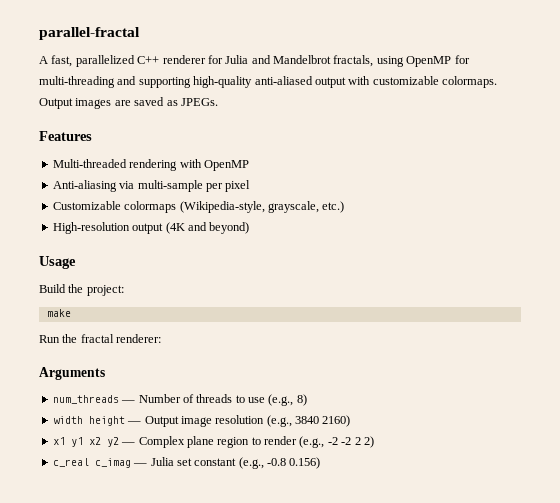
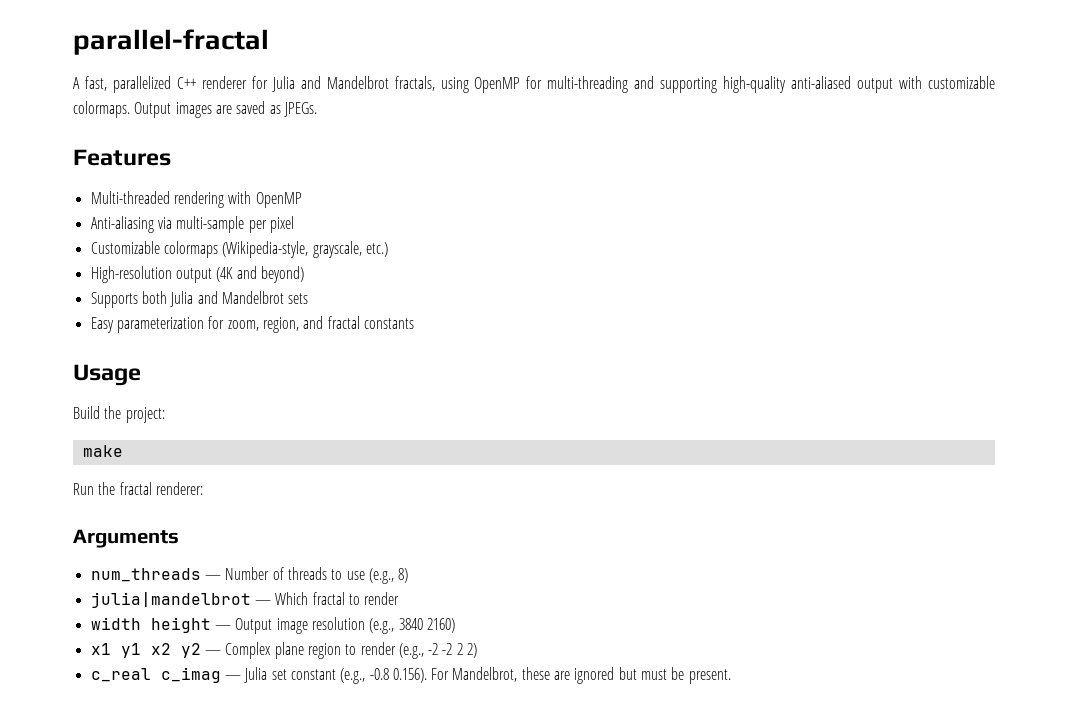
(250, 228) none -> [90,291,309,308] [90,316,414,333] // Supports both Julia and Mandelbrot sets // Easy parameterization for zoom, region, and fractal constants
(307, 400) none -> [90,592,400,608] // julia|mandelbrot — Which fractal to render
[289,457,321,469] 0.156) -> [392,667,731,684] 0.156). For Mandelbrot, these are ignored but must be present.

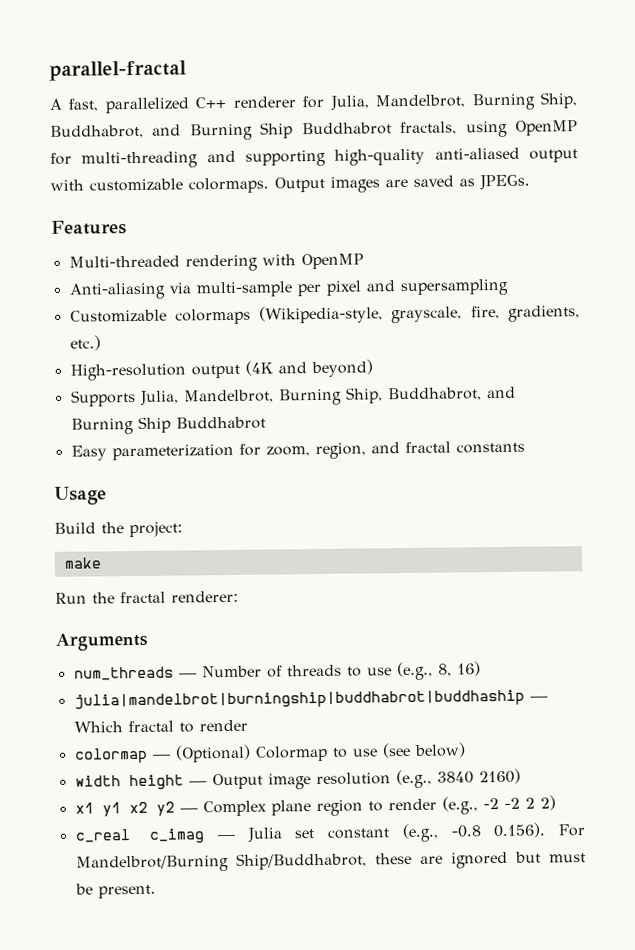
[271,76,389,92] Julia and Mandelbrot -> [329,92,578,111] [50,122,392,141] Julia, Mandelbrot, Burning Ship, Buddhabrot, and Burning Ship Buddhabrot
(294, 224) none -> [365,278,509,297] and supersampling
(362, 249) none -> [470,305,580,322] fire, gradients,
[141,291,309,307] both Julia and Mandelbrot sets -> [139,386,516,406] [70,416,266,435] Julia, Mandelbrot, Burning Ship, Buddhabrot, and Burning Ship Buddhabrot
[398,568,409,583] [90,592,251,608] 8) // julia|mandelbrot -> [437,661,481,677] [73,689,525,710] 8, 16) // julia|mandelbrot|burningship|buddhabrot|buddhaship
(400, 598) none -> [73,742,466,764] // colormap — (Optional) Colormap to use (see below)
[452,667,518,682] Mandelbrot, -> [75,852,367,873] Mandelbrot/Burning Ship/Buddhabrot,

